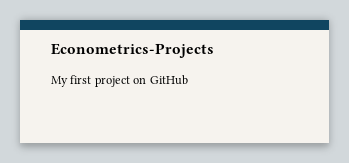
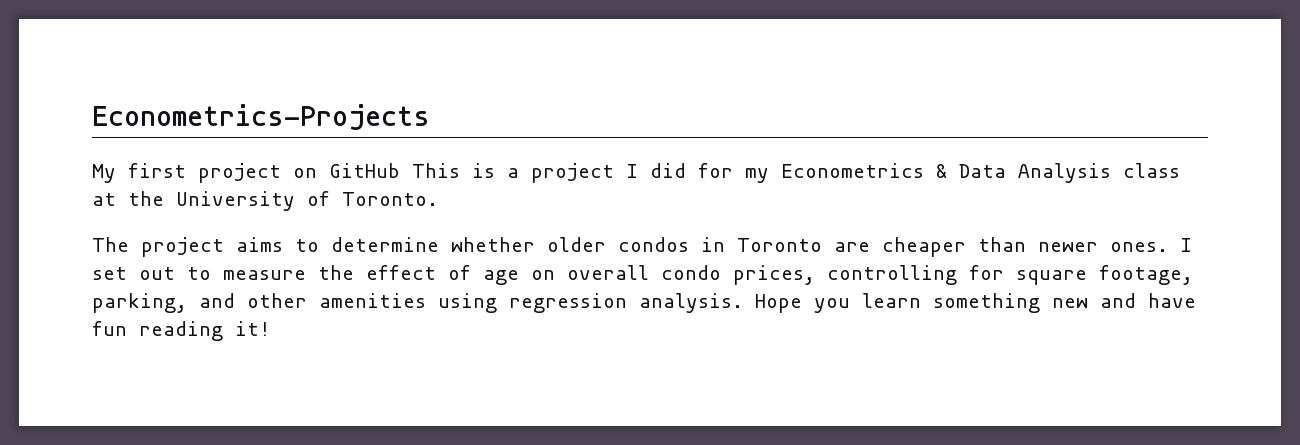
(188, 80) none -> [412,163,1180,183] [92,191,438,211] [92,237,1192,257] [92,265,1193,285] [92,293,1196,313] [92,321,271,341] This is a project I did for my Econometrics & Data Analysis class at the University of Toronto. // The project aims to determine whether older condos in Toronto are cheaper than newer ones. I set out to measure the effect of age on overall condo prices, controlling for square footage, parking, and other amenities using regression analysis. Hope you learn something new and have fun reading it!

